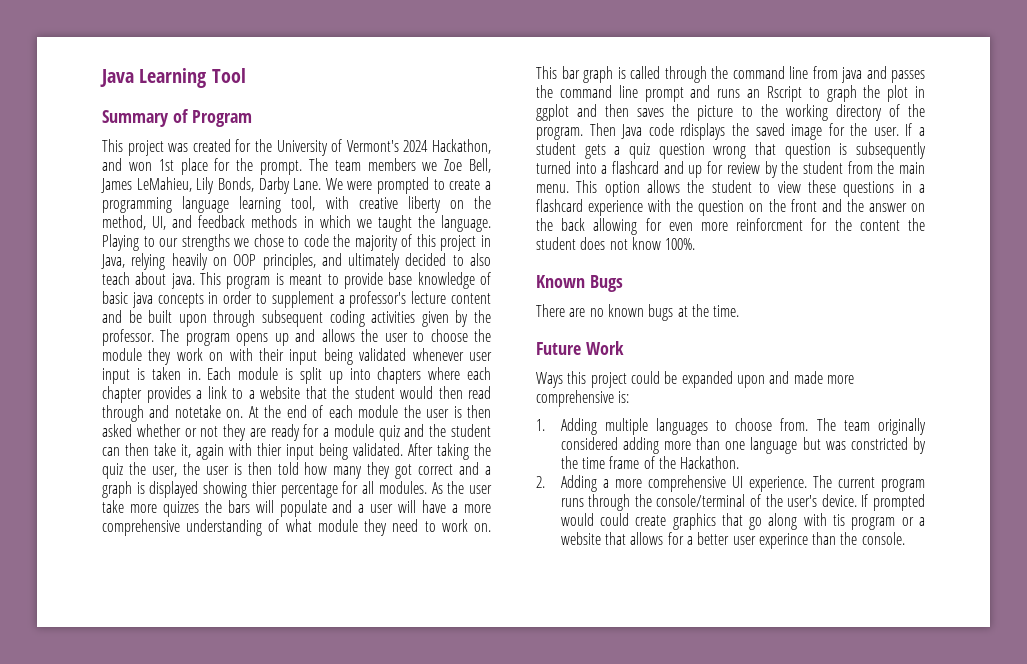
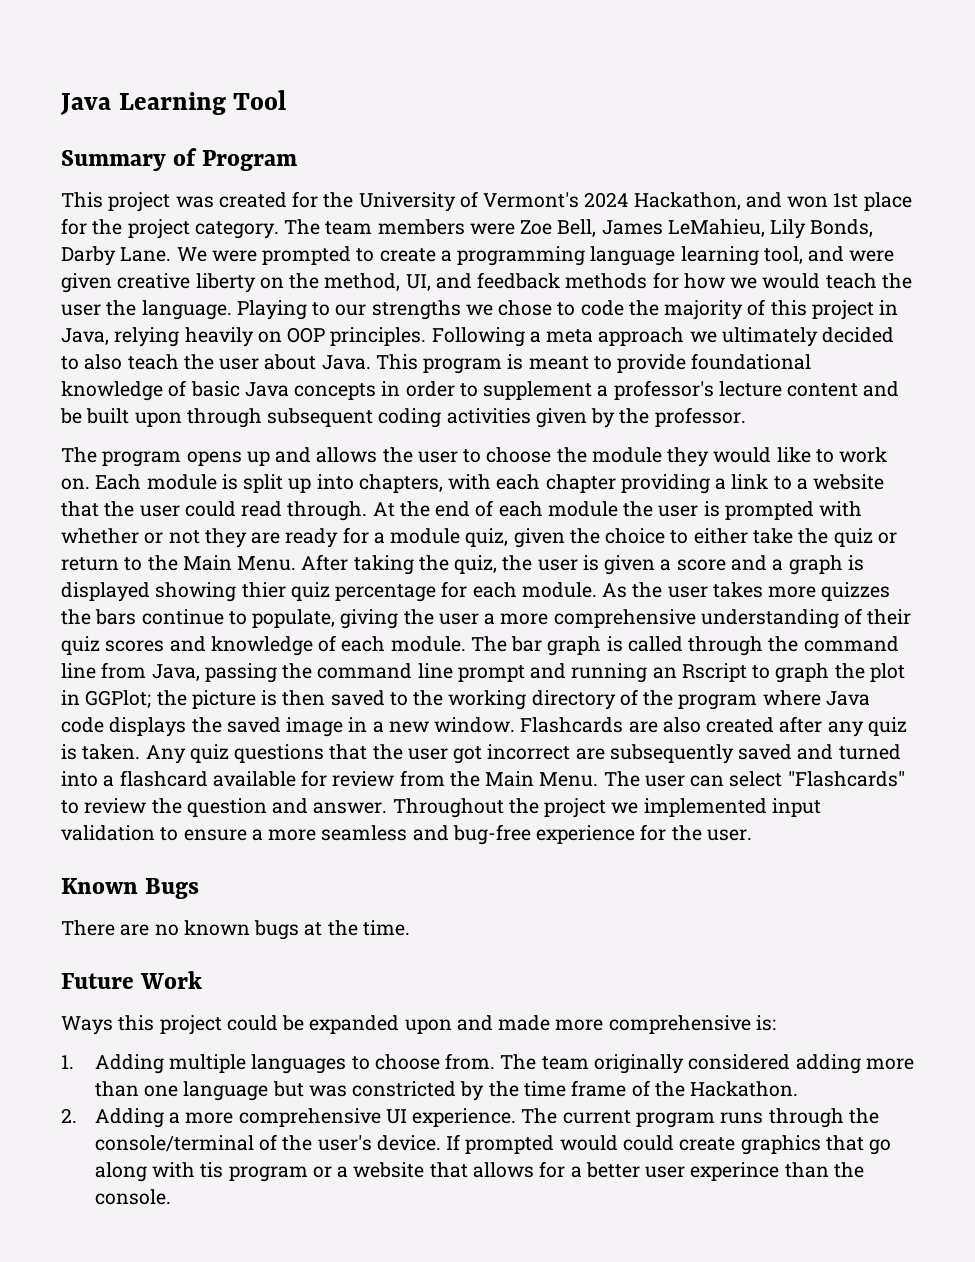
[260,160,302,175] prompt. -> [127,219,279,239] project category.
[422,162,438,171] we -> [469,223,515,235] were
[325,196,349,209] with -> [808,246,895,262] [61,273,112,293] and were given
[303,215,412,232] in which we taught -> [652,272,912,289] [61,304,101,316] for how we would teach the user
[262,253,342,270] principles, and -> [330,327,717,347] principles. Following a meta approach we
[135,272,195,289] about java. -> [183,354,371,370] the user about Java.
[388,272,413,285] base -> [691,353,812,370] foundational
[131,292,153,308] java -> [244,382,289,397] Java
(154, 337) none -> (746, 417) //
[176,348,492,365] [102,367,201,384] work on with their input being validated whenever user input is taken in. -> [713,447,888,463] [61,478,90,490] would like to work on.
[377,367,461,384] chapters where -> [358,474,492,493] chapters, with
[146,386,191,403] provides -> [620,474,710,494] providing
[354,386,491,399] [102,405,244,422] student would then read through and notetake on. -> [139,501,368,521] user could read through.
[466,405,491,418] [102,424,132,437] then asked -> [724,501,863,520] prompted with
[378,424,492,441] [102,443,491,460] [102,462,454,479] quiz and the student can then take it, again with thier input being validated. After taking the quiz the user, the user is then told how many they got correct -> [465,528,897,548] [61,554,726,575] quiz, given the choice to either take the quiz or return to the Main Menu. After taking the quiz, the user is given a score
(277, 487) none -> [290,582,330,601] quiz
[362,481,427,494] all modules. -> [472,582,597,598] each module.
[102,500,124,513] take -> [712,582,763,598] takes
[255,500,447,517] will populate and a user will have -> [141,609,479,629] continue to populate, giving the user
[285,519,492,536] [536,66,557,79] what module they need to work on. This -> [867,609,912,625] [61,635,507,656] their quiz scores and knowledge of each module. The
[841,66,925,83] java and passes -> [151,663,277,683] Java, passing
[717,89,741,98] runs -> [571,663,648,683] running
[536,104,734,121] ggplot and then saves the picture -> [85,690,385,709] GGPlot; the picture is then saved
[536,123,616,140] program. Then -> [678,690,821,710] program where
[680,123,726,140] rdisplays -> [109,717,187,737] displays
[828,123,925,136] [536,142,926,159] [536,161,925,178] [536,180,926,197] [536,199,925,216] [536,218,925,235] [536,237,696,250] for the user. If a student gets a quiz question wrong that question is subsequently turned into a flashcard and up for review by the student from the main menu. This option allows the student to view these questions in a flashcard experience with the question on the front and the answer on the back allowing for even more reinforcment for the content the student does not know 100%. -> [348,716,907,737] [61,744,901,764] [61,770,905,787] [61,798,821,818] [61,824,752,845] in a new window. Flashcards are also created after any quiz is taken. Any quiz questions that the user got incorrect are subsequently saved and turned into a flashcard available for review from the Main Menu. The user can select "Flashcards" to review the question and answer. Throughout the project we implemented input validation to ensure a more seamless and bug-free experience for the user.

